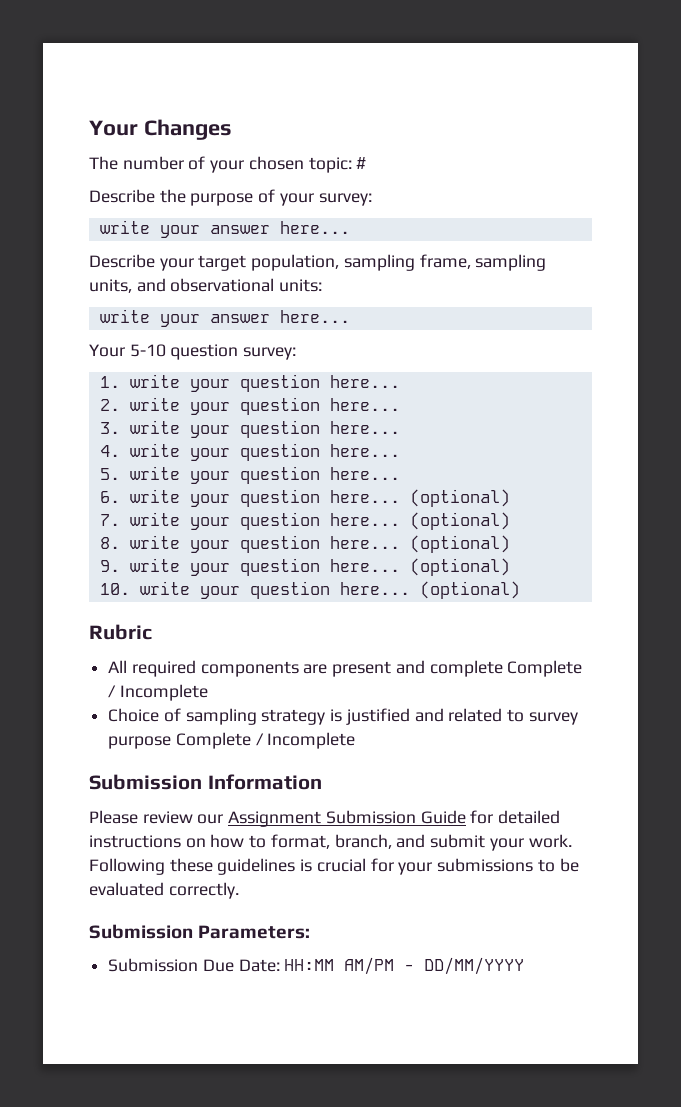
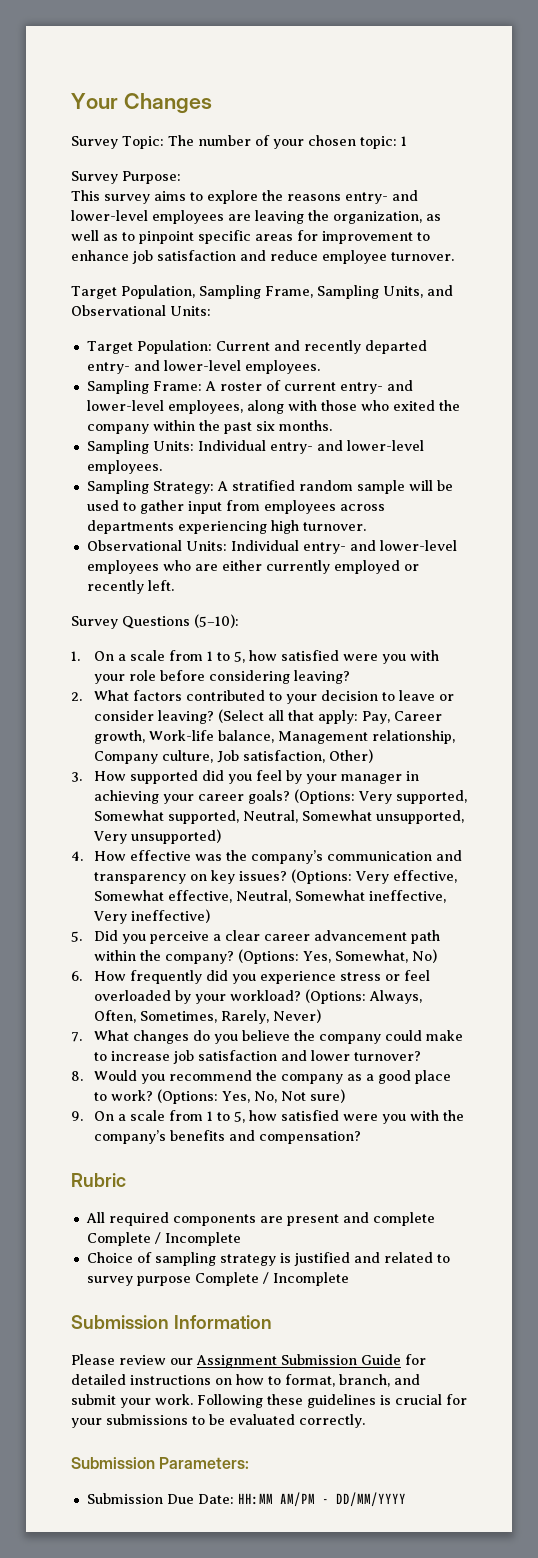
(232, 129) none -> [71,136,164,149] Survey Topic:
[356,157,367,169] [89,189,372,206] [99,220,350,238] [89,254,547,271] [89,278,323,293] [99,309,350,327] [89,344,297,360] [99,374,400,392] [99,397,400,415] [99,420,400,438] [99,443,400,461] [99,466,400,484] [99,489,510,507] [99,512,510,530] [99,535,510,553] [99,558,510,576] [99,581,520,599] # // Describe the purpose of your survey: // write your answer here... // Describe your target population, sampling frame, sampling units, and observational units: // write your answer here... // Your 5-10 question survey: // 1. write your question here... // 2. write your question here... // 3. write your question here... // 4. write your question here... // 5. write your question here... // 6. write your question here... (optional) // 7. write your question here... (optional) // 8. write your question here... (optional) // 9. write your question here... (optional) // 10. write your question here... (optional) -> [400,136,407,146] [71,171,181,184] [71,190,418,204] [71,210,441,224] [71,230,430,244] [71,250,454,264] [71,285,453,299] [71,305,211,316] [86,340,427,354] [86,360,320,374] [86,380,413,394] [86,400,460,414] [86,420,332,434] [86,440,424,454] [86,460,162,474] [86,480,453,494] [86,500,385,514] [86,520,366,534] [86,540,457,554] [86,560,419,574] [86,580,174,594] [71,614,239,629] [71,650,439,664] [93,670,350,684] [71,690,454,704] [93,709,442,724] [93,730,455,744] [93,749,373,764] [71,770,419,784] [93,789,467,804] [93,810,464,824] [92,829,221,844] [71,850,462,864] [93,869,457,884] [93,890,446,903] [92,909,210,924] [71,930,440,944] [93,949,437,964] [71,970,430,984] [93,989,422,1004] [93,1009,321,1024] [71,1030,463,1044] [93,1050,421,1064] [71,1070,451,1084] [93,1089,345,1104] [71,1110,464,1124] [93,1130,361,1144] 1 // Survey Purpose: // This survey aims to explore the reasons entry- and lower-level employees are leaving the organization, as well as to pinpoint specific areas for improvement to enhance job satisfaction and reduce employee turnover. // Target Population, Sampling Frame, Sampling Units, and Observational Units: // Target Population: Current and recently departed entry- and lower-level employees. // Sampling Frame: A roster of current entry- and lower-level employees, along with those who exited the company within the past six months. // Sampling Units: Individual entry- and lower-level employees. // Sampling Strategy: A stratified random sample will be used to gather input from employees across departments experiencing high turnover. // Observational Units: Individual entry- and lower-level employees who are either currently employed or recently left. // Survey Questions (5–10): // 1. On a scale from 1 to 5, how satisfied were you with your role before considering leaving? // 2. What factors contributed to your decision to leave or consider leaving? (Select all that apply: Pay, Career growth, Work-life balance, Management relationship, Company culture, Job satisfaction, Other) // 3. How supported did you feel by your manager in achieving your career goals? (Options: Very supported, Somewhat supported, Neutral, Somewhat unsupported, Very unsupported) // 4. How effective was the company’s communication and transparency on key issues? (Options: Very effective, Somewhat effective, Neutral, Somewhat ineffective, Very ineffective) // 5. Did you perceive a clear career advancement path within the company? (Options: Yes, Somewhat, No) // 6. How frequently did you experience stress or feel overloaded by your workload? (Options: Always, Often, Sometimes, Rarely, Never) // 7. What changes do you believe the company could make to increase job satisfaction and lower turnover? // 8. Would you recommend the company as a good place to work? (Options: Yes, No, Not sure) // 9. On a scale from 1 to 5, how satisfied were you with the company’s benefits and compensation?

